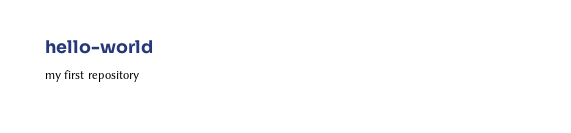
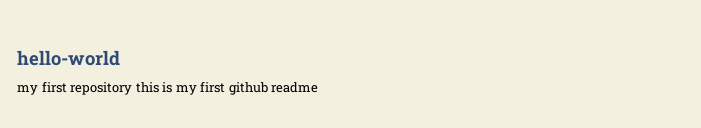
(139, 76) none -> [135,81,319,95] this is my first github readme

